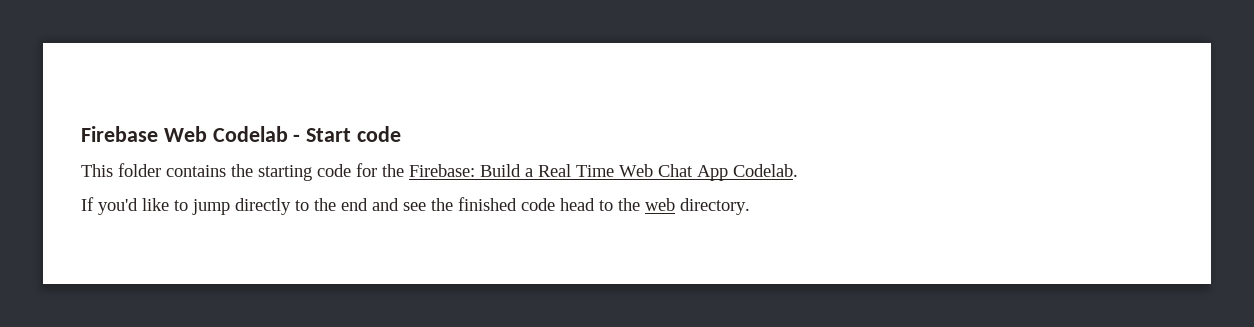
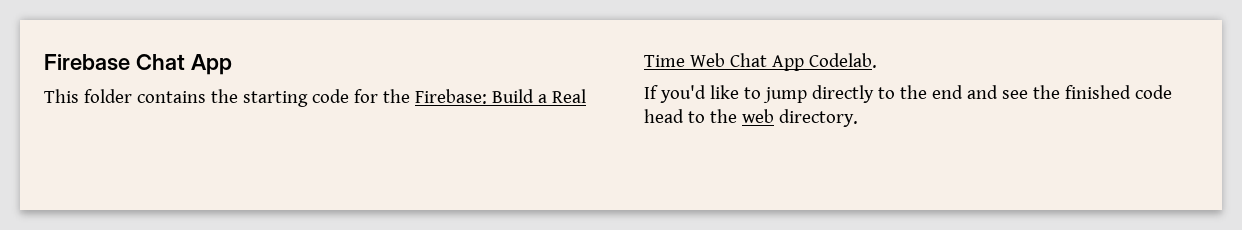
[163,126,402,142] Web Codelab - Start code -> [135,54,232,75] Chat App

